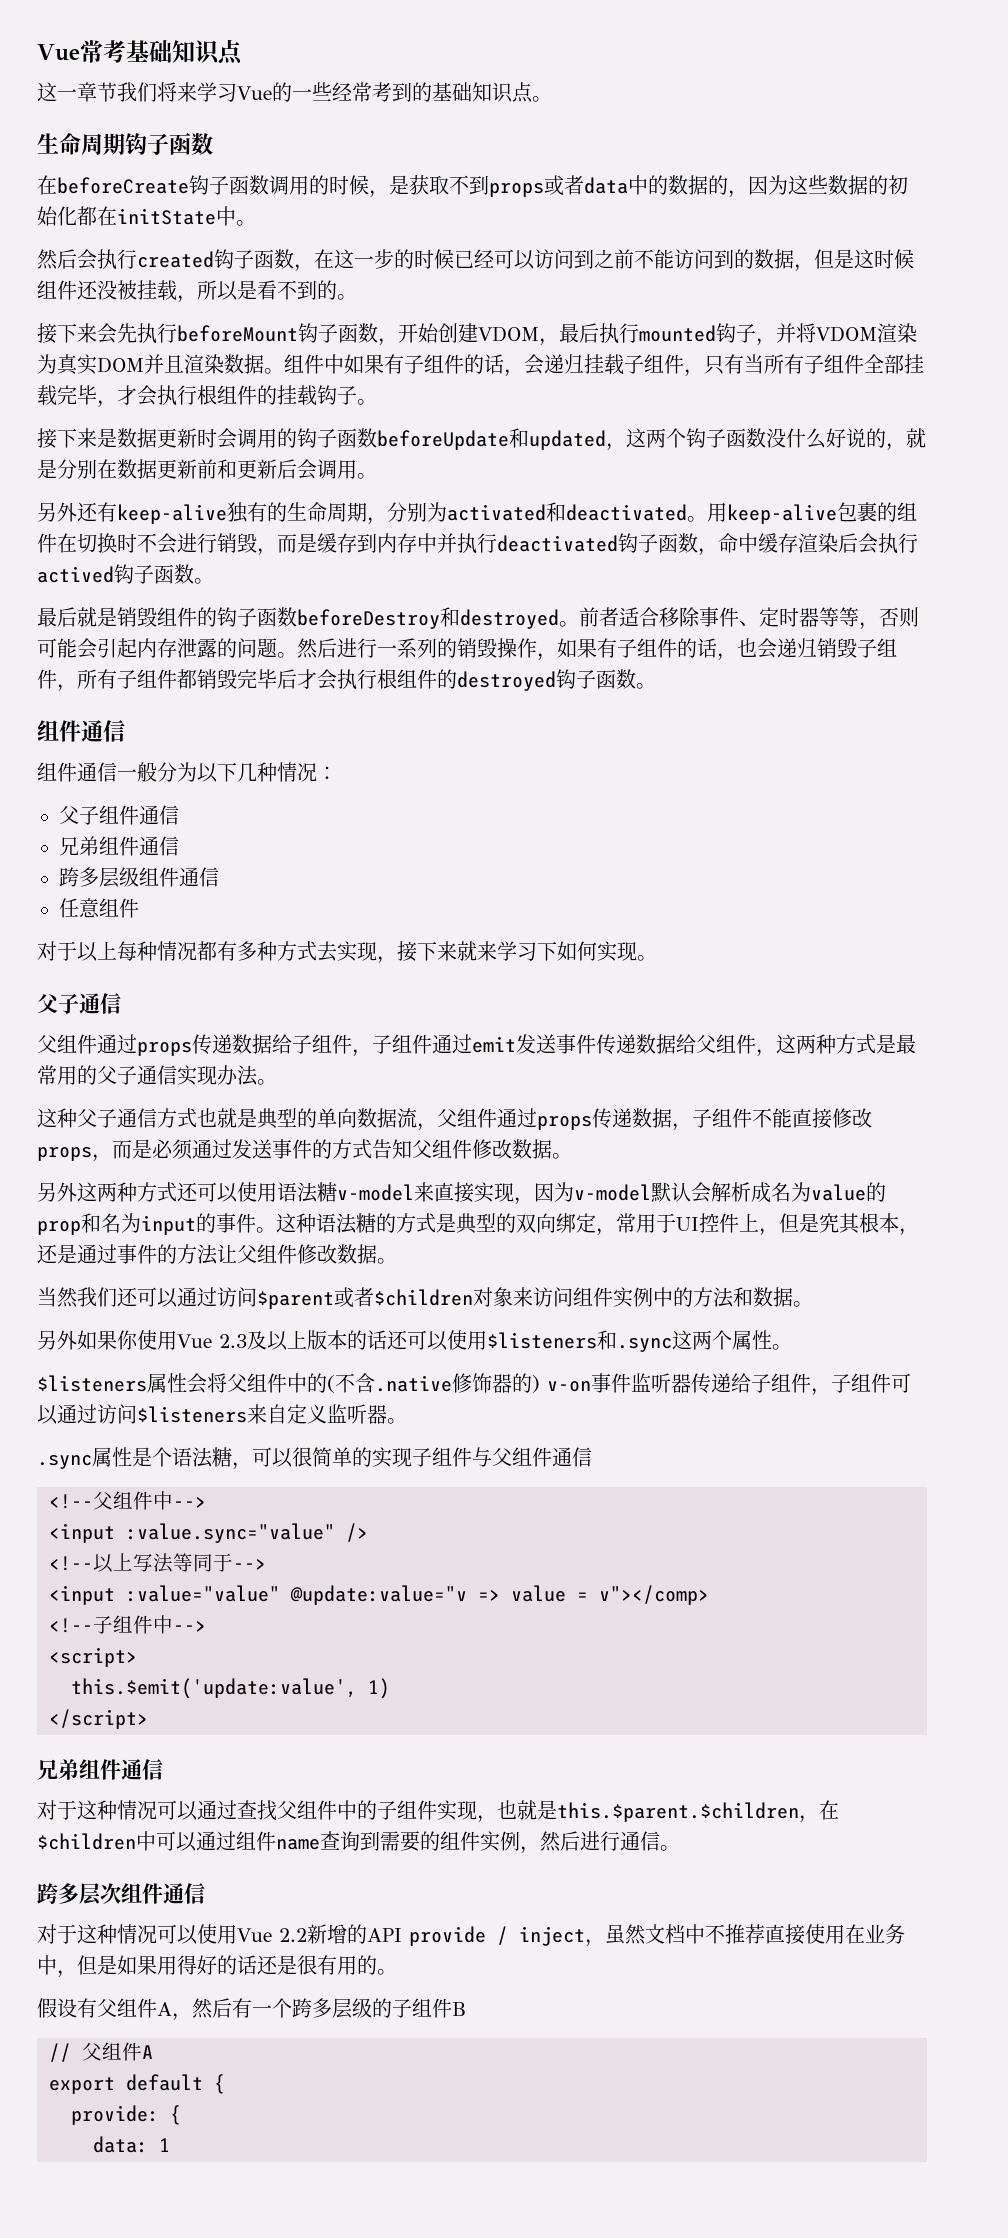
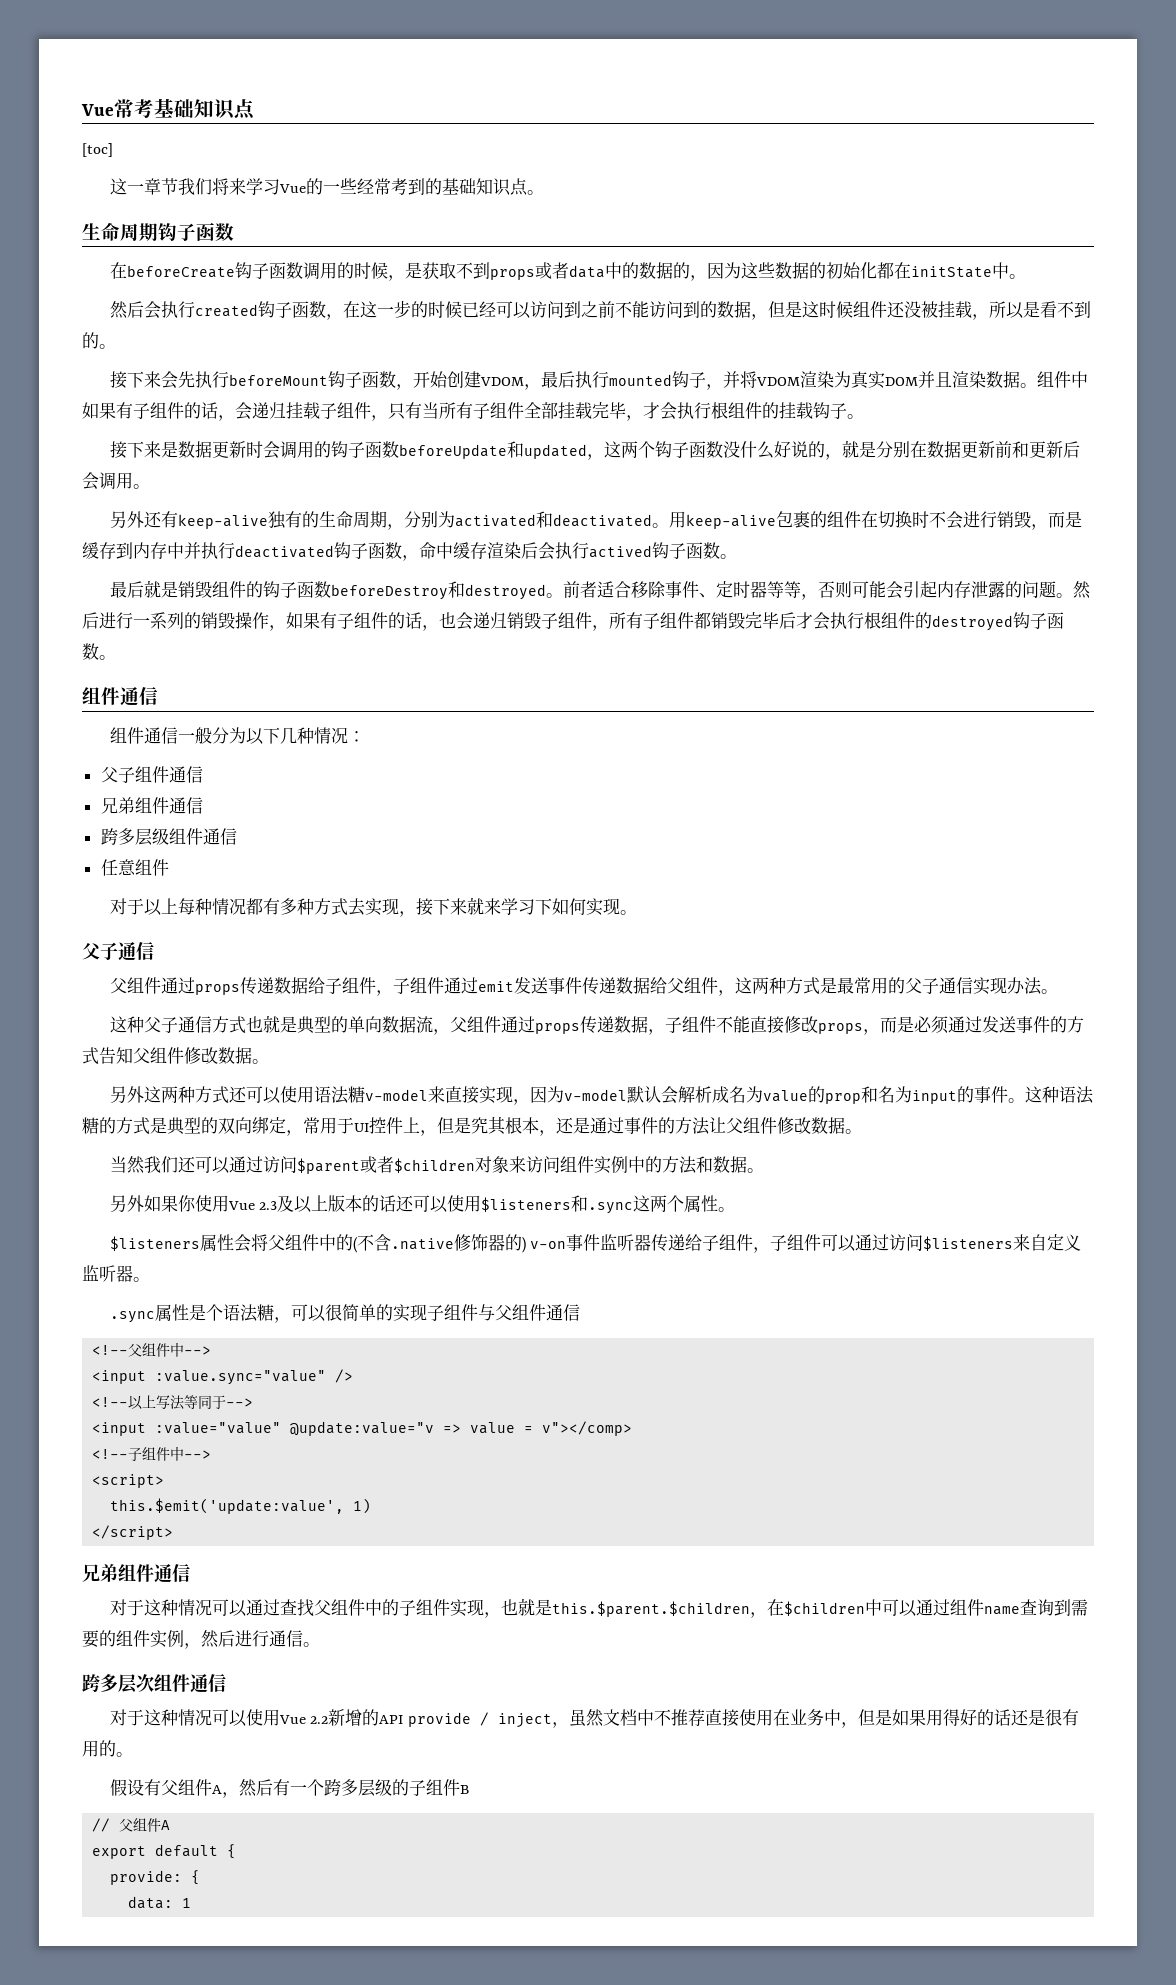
(243, 52) none -> [82,143,113,157] // [toc]

